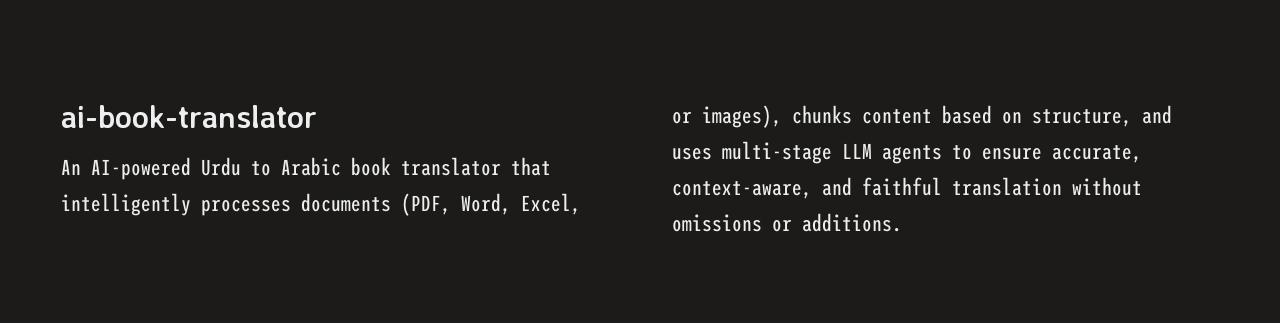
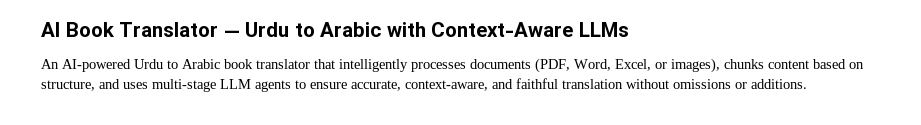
[61,105,317,128] ai-book-translator -> [41,22,629,37] AI Book Translator — Urdu to Arabic with Context-Aware LLMs

